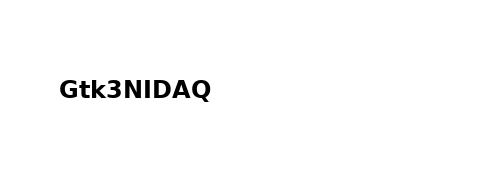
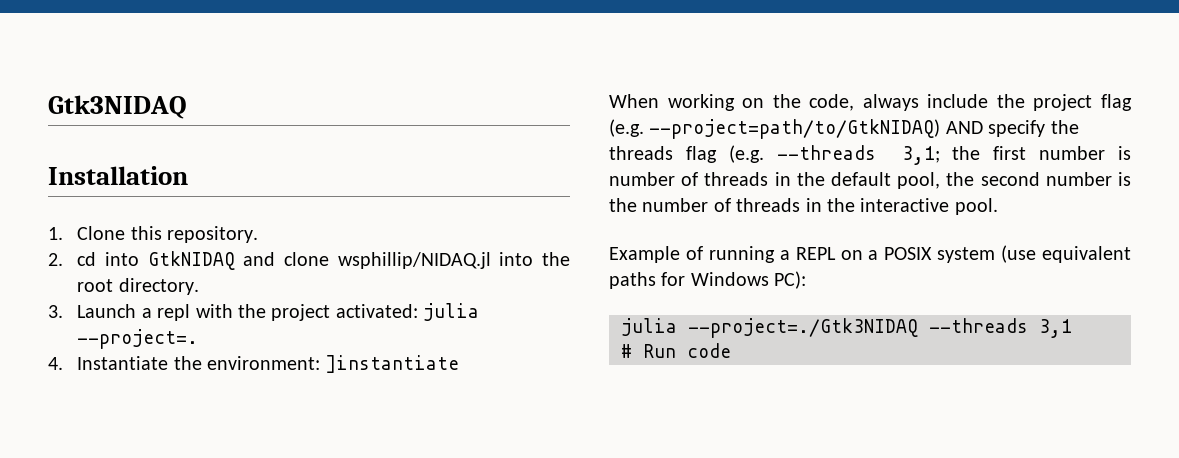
(211, 91) none -> [48,166,188,185] [48,226,259,243] [48,251,570,270] [77,278,199,295] [48,303,480,321] [77,329,199,349] [48,355,459,373] [609,94,1132,111] [609,119,1079,139] [609,145,1131,165] [609,172,1131,189] [609,198,998,215] [609,245,1131,263] [609,271,807,289] [621,318,1072,338] [621,343,731,358] // Installation // 1. Clone this repository. // 2. cd into GtkNIDAQ and clone wsphillip/NIDAQ.jl into the root directory. // 3. Launch a repl with the project activated: julia --project=. // 4. Instantiate the environment: ]instantiate // When working on the code, always include the project flag (e.g. --project=path/to/GtkNIDAQ) AND specify the threads flag (e.g. --threads 3,1; the first number is number of threads in the default pool, the second number is the number of threads in the interactive pool. // Example of running a REPL on a POSIX system (use equivalent paths for Windows PC): // julia --project=./Gtk3NIDAQ --threads 3,1 // # Run code

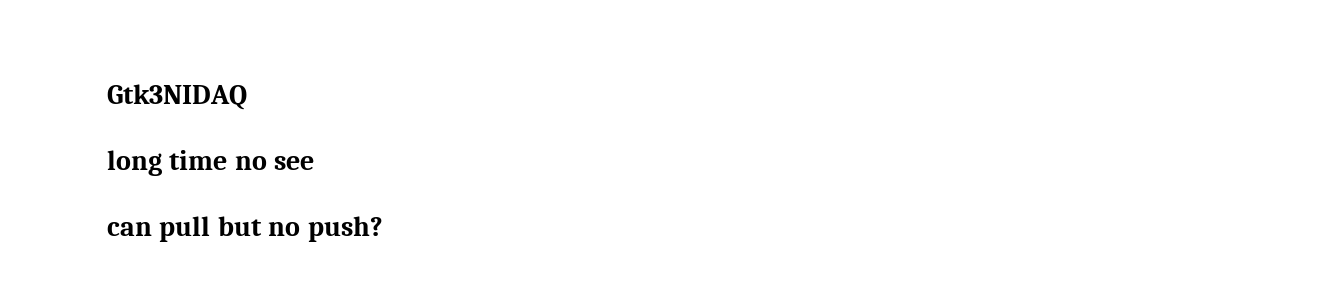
[48,166,188,185] [48,226,259,243] [48,251,570,270] [77,278,199,295] [48,303,480,321] [77,329,199,349] [48,355,459,373] [609,94,1132,111] [609,119,1079,139] [609,145,1131,165] [609,172,1131,189] [609,198,998,215] [609,245,1131,263] [609,271,807,289] [621,318,1072,338] [621,343,731,358] Installation // 1. Clone this repository. // 2. cd into GtkNIDAQ and clone wsphillip/NIDAQ.jl into the root directory. // 3. Launch a repl with the project activated: julia --project=. // 4. Instantiate the environment: ]instantiate // When working on the code, always include the project flag (e.g. --project=path/to/GtkNIDAQ) AND specify the threads flag (e.g. --threads 3,1; the first number is number of threads in the default pool, the second number is the number of threads in the interactive pool. // Example of running a REPL on a POSIX system (use equivalent paths for Windows PC): // julia --project=./Gtk3NIDAQ --threads 3,1 // # Run code -> [107,150,315,176] [107,216,383,242] long time no see // can pull but no push?

